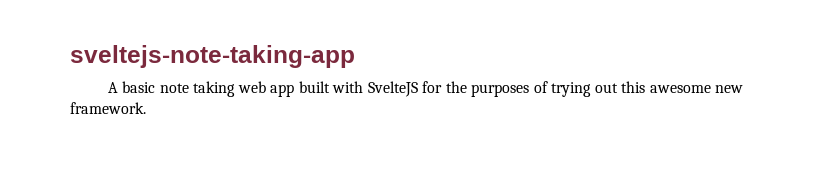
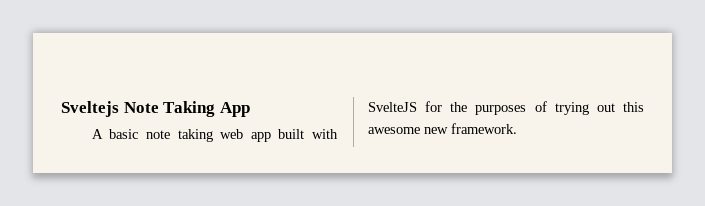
[70,45,355,68] sveltejs-note-taking-app -> [61,101,250,117] Sveltejs Note Taking App

